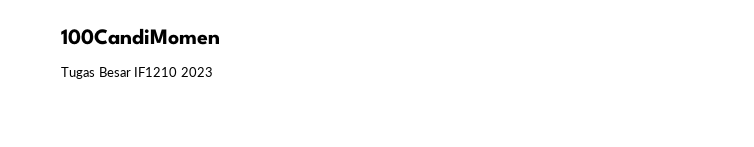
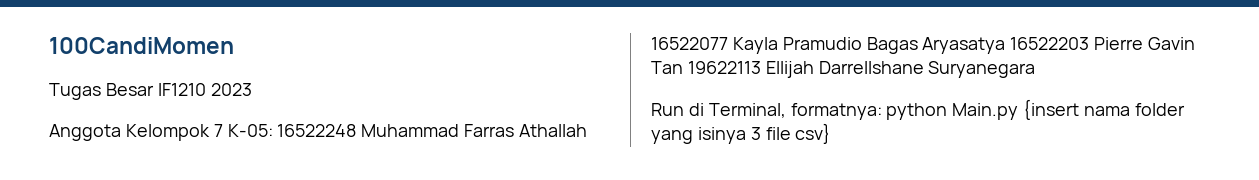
(213, 72) none -> [49,124,588,141] [651,37,1196,54] [651,61,1036,78] [651,99,1185,120] [651,123,832,144] // Anggota Kelompok 7 K-05: 16522248 Muhammad Farras Athallah 16522077 Kayla Pramudio Bagas Aryasatya 16522203 Pierre Gavin Tan 19622113 Ellijah Darrellshane Suryanegara // Run di Terminal, formatnya: python Main.py {insert nama folder yang isinya 3 file csv}

